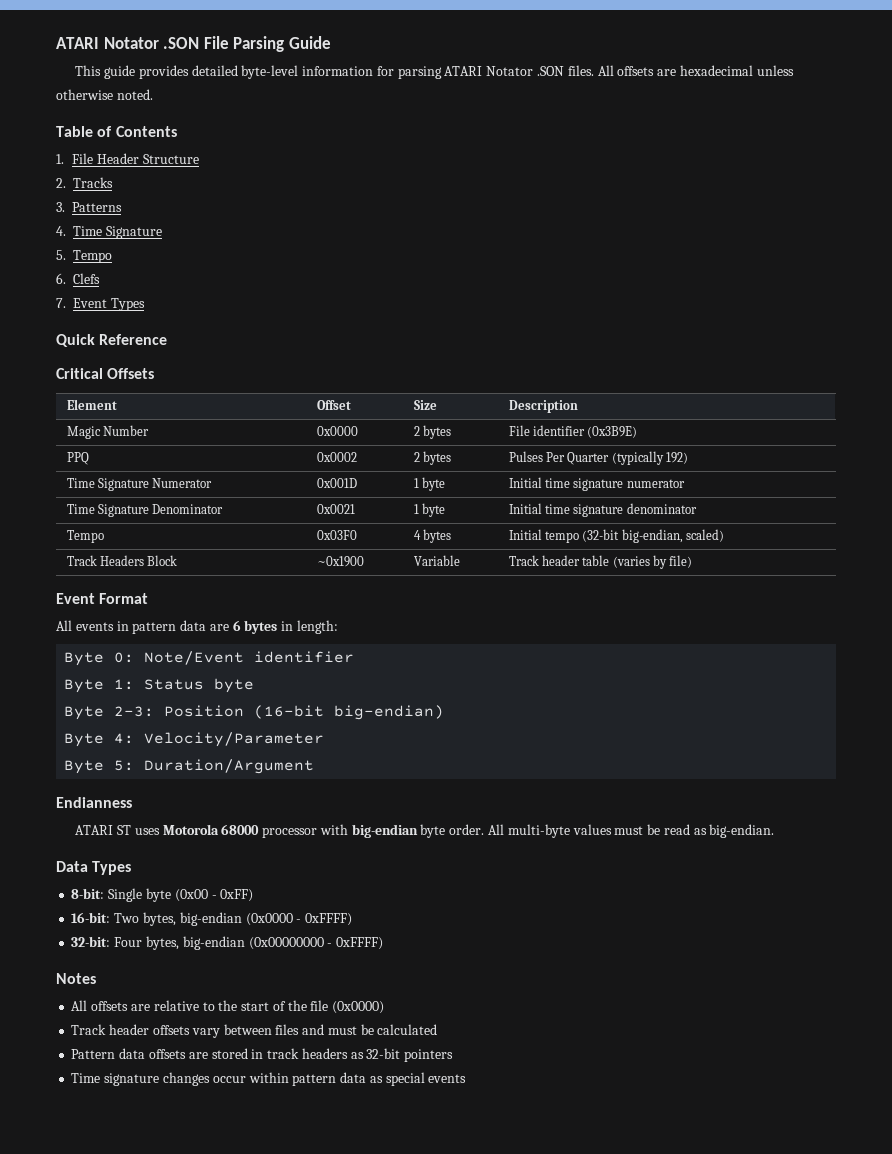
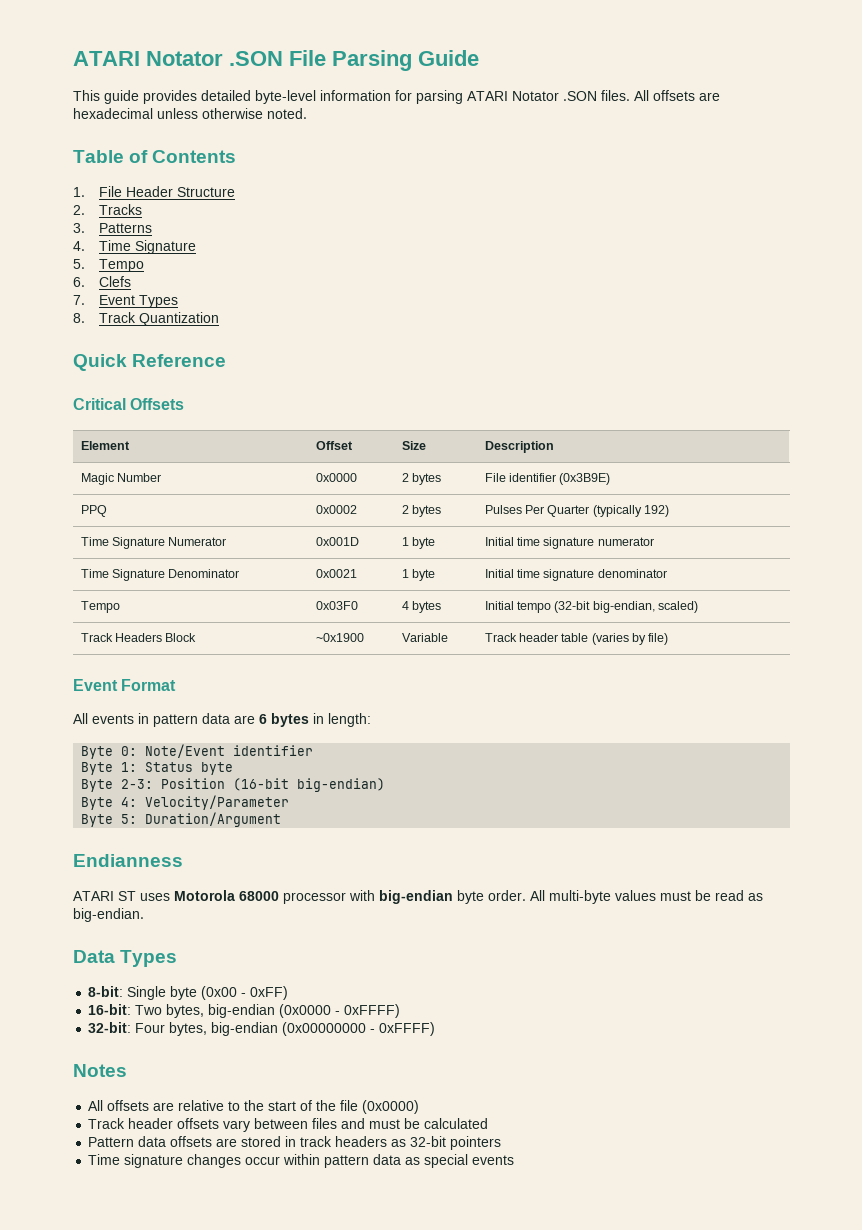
(145, 304) none -> [73,312,220,326] // 8. Track Quantization

